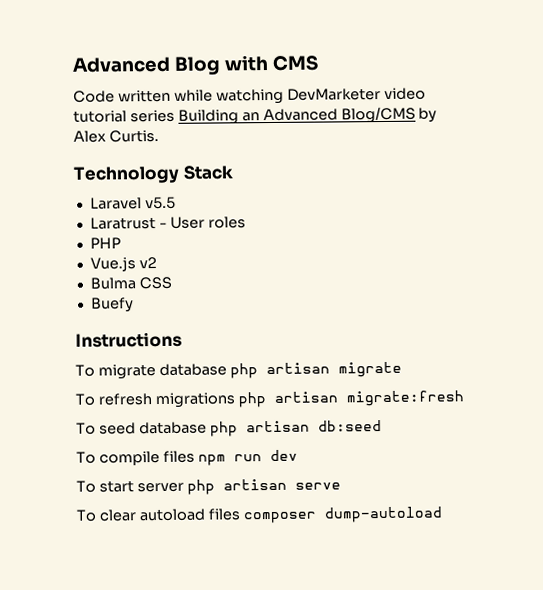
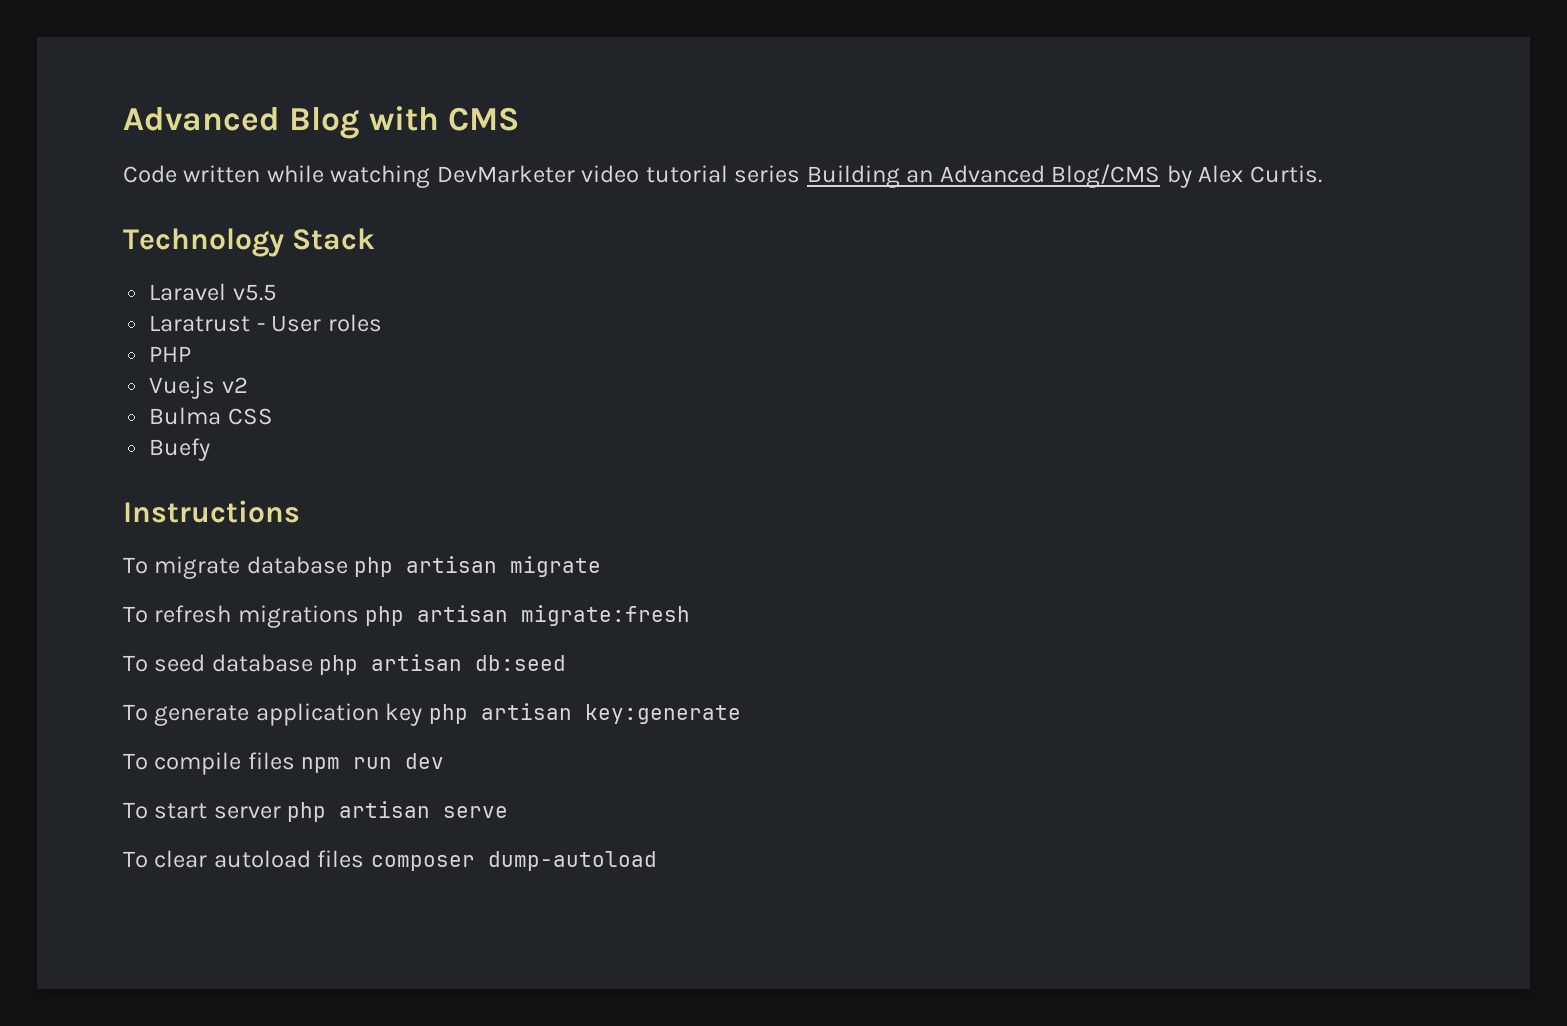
(382, 426) none -> [123,703,741,726] // To generate application key php artisan key:generate

